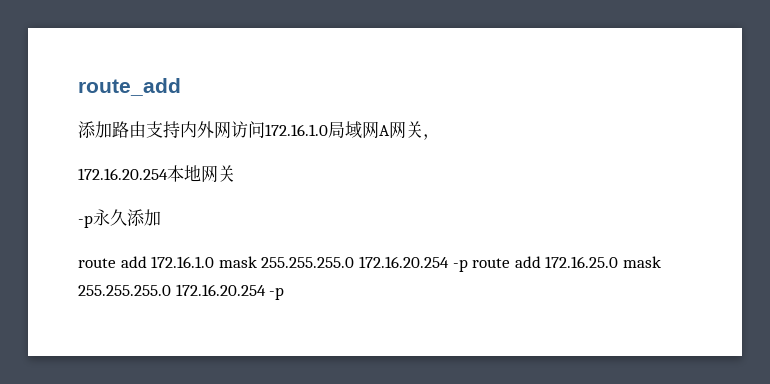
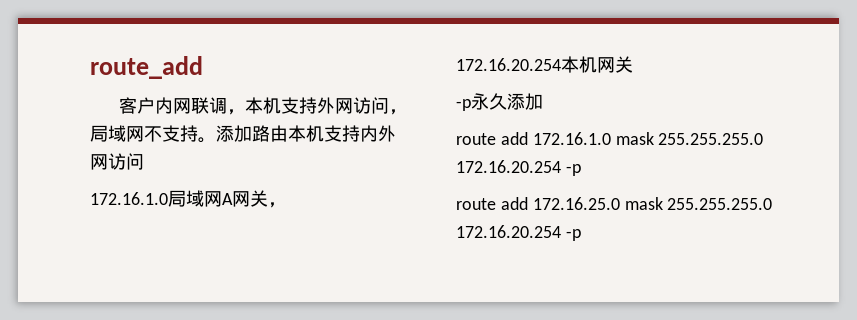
(181, 87) none -> [119,97,408,115] [90,125,216,143] 客户内网联调，本机支持外网访问，局域网不支持。
(146, 129) none -> [288,125,324,142] 本机
(265, 129) none -> (144, 161) //
[184,165,201,182] 地 -> [579,56,597,73] 机
(468, 265) none -> (581, 170) //

